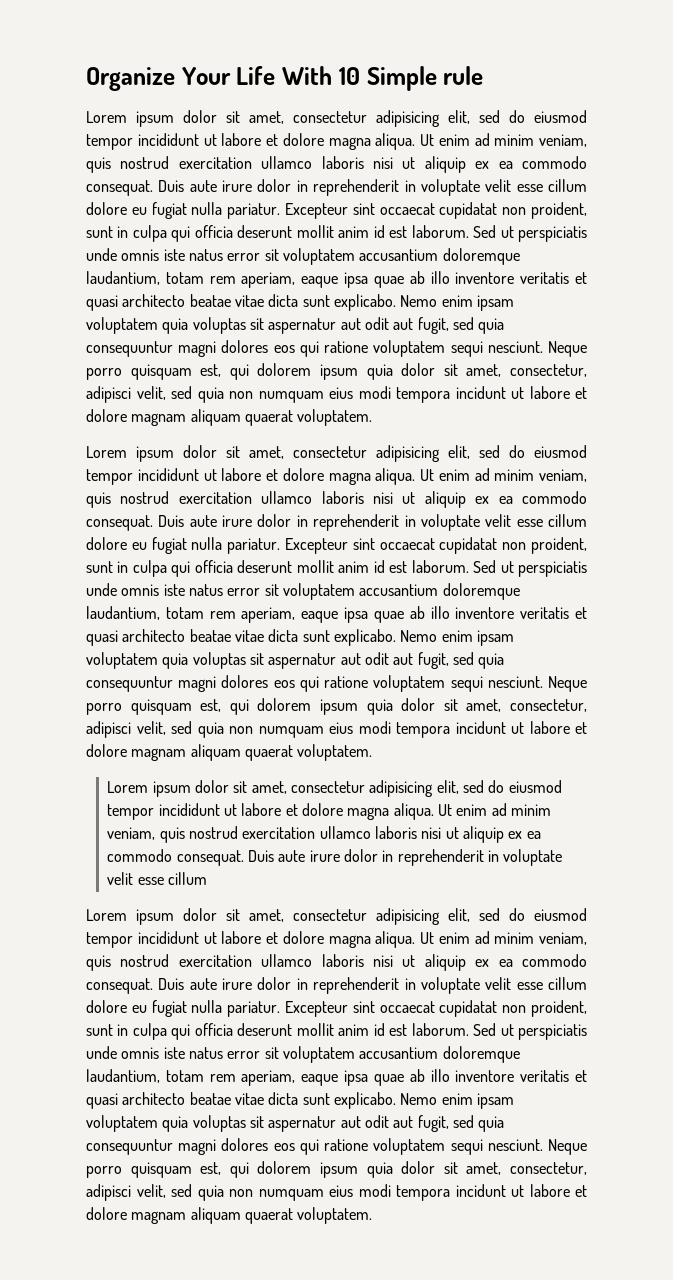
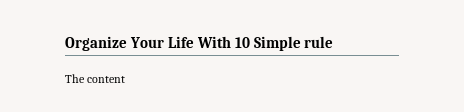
[86,110,587,127] [86,133,587,150] [86,156,587,173] [86,179,588,196] [86,202,587,219] [86,225,587,242] [86,248,520,265] [86,271,587,288] [86,294,514,311] [86,317,505,334] [86,340,587,357] [86,363,588,380] [86,386,587,403] [86,409,373,426] [86,445,587,462] [86,468,587,485] [86,491,587,508] [86,514,588,531] [86,537,587,554] [86,560,587,577] [86,583,520,600] [86,606,587,623] [86,629,514,646] [86,652,505,669] [86,675,587,692] [86,698,588,715] [86,721,587,738] [86,744,373,761] [107,780,562,797] [107,803,551,820] [107,826,541,843] [107,849,563,866] [107,872,208,885] [86,908,587,925] [86,931,587,948] [86,954,587,971] [86,977,588,994] [86,1000,587,1017] [86,1023,587,1040] [86,1046,520,1063] [86,1069,587,1086] [86,1092,514,1109] [86,1115,505,1132] [86,1138,587,1155] [86,1161,588,1178] [86,1184,587,1201] [86,1207,373,1224] Lorem ipsum dolor sit amet, consectetur adipisicing elit, sed do eiusmod tempor incididunt ut labore et dolore magna aliqua. Ut enim ad minim veniam, quis nostrud exercitation ullamco laboris nisi ut aliquip ex ea commodo consequat. Duis aute irure dolor in reprehenderit in voluptate velit esse cillum dolore eu fugiat nulla pariatur. Excepteur sint occaecat cupidatat non proident, sunt in culpa qui officia deserunt mollit anim id est laborum. Sed ut perspiciatis unde omnis iste natus error sit voluptatem accusantium doloremque laudantium, totam rem aperiam, eaque ipsa quae ab illo inventore veritatis et quasi architecto beatae vitae dicta sunt explicabo. Nemo enim ipsam voluptatem quia voluptas sit aspernatur aut odit aut fugit, sed quia consequuntur magni dolores eos qui ratione voluptatem sequi nesciunt. Neque porro quisquam est, qui dolorem ipsum quia dolor sit amet, consectetur, adipisci velit, sed quia non numquam eius modi tempora incidunt ut labore et dolore magnam aliquam quaerat voluptatem. // Lorem ipsum dolor sit amet, consectetur adipisicing elit, sed do eiusmod tempor incididunt ut labore et dolore magna aliqua. Ut enim ad minim veniam, quis nostrud exercitation ullamco laboris nisi ut aliquip ex ea commodo consequat. Duis aute irure dolor in reprehenderit in voluptate velit esse cillum dolore eu fugiat nulla pariatur. Excepteur sint occaecat cupidatat non proident, sunt in culpa qui officia deserunt mollit anim id est laborum. Sed ut perspiciatis unde omnis iste natus error sit voluptatem accusantium doloremque laudantium, totam rem aperiam, eaque ipsa quae ab illo inventore veritatis et quasi architecto beatae vitae dicta sunt explicabo. Nemo enim ipsam voluptatem quia voluptas sit aspernatur aut odit aut fugit, sed quia consequuntur magni dolores eos qui ratione voluptatem sequi nesciunt. Neque porro quisquam est, qui dolorem ipsum quia dolor sit amet, consectetur, adipisci velit, sed quia non numquam eius modi tempora incidunt ut labore et dolore magnam aliquam quaerat voluptatem. // Lorem ipsum dolor sit amet, consectetur adipisicing elit, sed do eiusmod tempor incididunt ut labore et dolore magna aliqua. Ut enim ad minim veniam, quis nostrud exercitation ullamco laboris nisi ut aliquip ex ea commodo consequat. Duis aute irure dolor in reprehenderit in voluptate velit esse cillum // Lorem ipsum dolor sit amet, consectetur adipisicing elit, sed do eiusmod tempor incididunt ut labore et dolore magna aliqua. Ut enim ad minim veniam, quis nostrud exercitation ullamco laboris nisi ut aliquip ex ea commodo consequat. Duis aute irure dolor in reprehenderit in voluptate velit esse cillum dolore eu fugiat nulla pariatur. Excepteur sint occaecat cupidatat non proident, sunt in culpa qui officia deserunt mollit anim id est laborum. Sed ut perspiciatis unde omnis iste natus error sit voluptatem accusantium doloremque laudantium, totam rem aperiam, eaque ipsa quae ab illo inventore veritatis et quasi architecto beatae vitae dicta sunt explicabo. Nemo enim ipsam voluptatem quia voluptas sit aspernatur aut odit aut fugit, sed quia consequuntur magni dolores eos qui ratione voluptatem sequi nesciunt. Neque porro quisquam est, qui dolorem ipsum quia dolor sit amet, consectetur, adipisci velit, sed quia non numquam eius modi tempora incidunt ut labore et dolore magnam aliquam quaerat voluptatem. -> [65,74,126,83] The content

